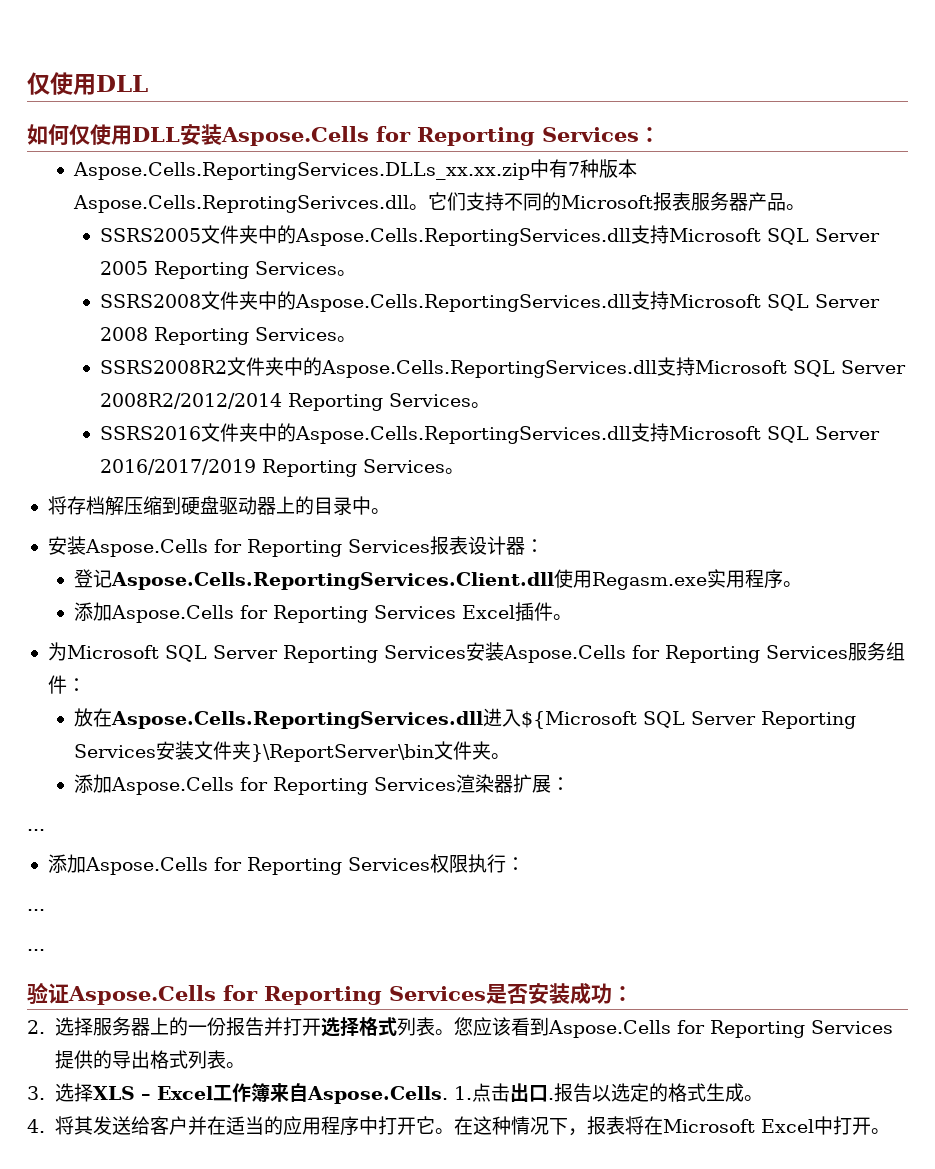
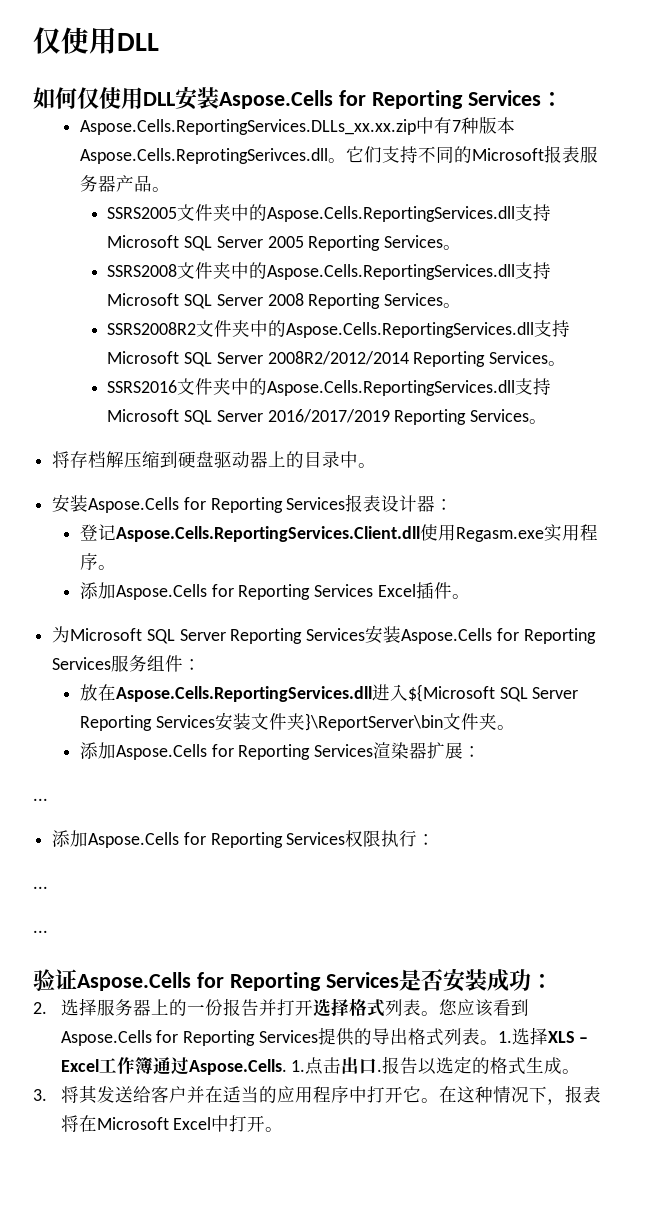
[27,1086,45,1100] // 3. -> [497,1031,512,1043] 1.
[269,1083,308,1102] 来自 -> [152,1057,189,1075] 通过
[27,1119,45,1133] 4. -> [33,1089,47,1101] 3.

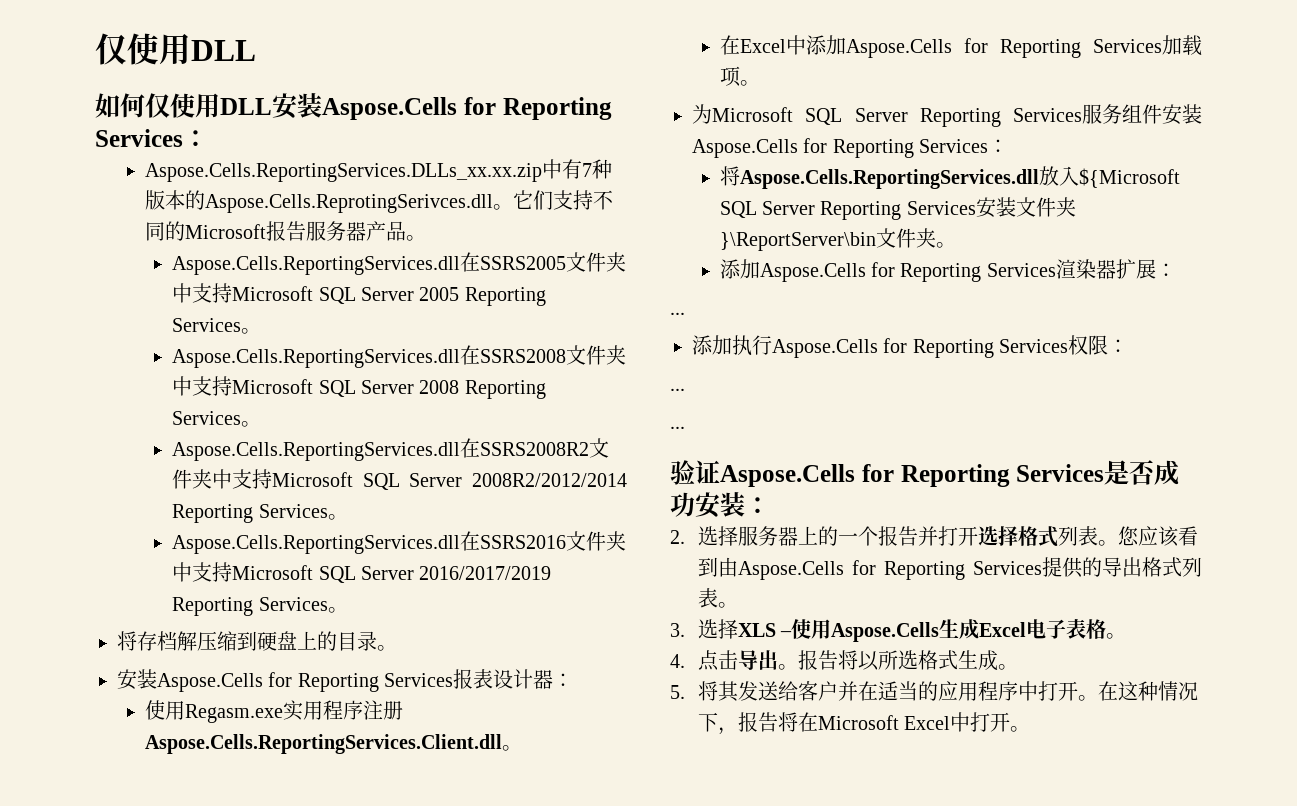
(515, 125) none -> [184,190,205,210] 的
[561,146,580,163] 表 -> [285,221,306,241] 告
(170, 189) none -> [172,252,481,275] Aspose.Cells.ReportingServices.dll在
[249,204,516,222] 的Aspose.Cells.ReportingServices.dll -> (193, 293) none
(461, 247) none -> [172,345,481,368] Aspose.Cells.ReportingServices.dll在
[249,262,516,280] 的Aspose.Cells.ReportingServices.dll -> (193, 386) none
(461, 305) none -> [172,438,481,461] Aspose.Cells.ReportingServices.dll在
[268,320,535,338] 的Aspose.Cells.ReportingServices.dll -> (233, 479) none
(566, 363) none -> [172,531,481,554] Aspose.Cells.ReportingServices.dll在
[249,378,516,396] 的Aspose.Cells.ReportingServices.dll -> (193, 572) none
[214,451,269,468] 驱动器 -> (297, 640) none
[340,451,359,468] 中 -> (377, 641) none
[79,524,420,542] 登记Aspose.Cells.ReportingServices.Client.dll -> (574, 680) none
[97,565,116,570] [79,582,452,600] 。 // 添加Aspose.Cells for Reporting Services Excel插件 -> [362,700,403,720] [144,734,522,754] [719,35,1202,58] [719,66,741,87] 注册Aspose.Cells.ReportingServices.Client.dll。 // 在Excel中添加Aspose.Cells for Reporting Services加载项
[365,625,596,644] [52,655,202,672] [79,684,390,702] 安装Aspose.Cells for Reporting Services服务组件： // 放在Aspose.Cells.ReportingServices.dll进 -> [1082,104,1202,125] [692,138,1009,158] [719,166,1059,189] 服务组件安装Aspose.Cells for Reporting Services： // 将Aspose.Cells.ReportingServices.dll放
(89, 838) none -> [732,335,772,356] 执行
[381,830,418,847] 执行 -> (1109, 345) none
[442,968,531,992] 安装成功 -> [1154,460,1180,485] [670,492,745,518] 成功安装
[204,999,223,1016] 份 -> [857,526,878,546] 个
(529, 1007) none -> [717,557,738,577] 由
[497,1031,512,1043] 1. -> [670,623,685,637] // 3.
[60,1056,491,1075] Excel工作簿通过Aspose.Cells. 1.点击出口.报告以选定的 -> [791,619,1127,642] [670,650,918,671] 使用Aspose.Cells生成Excel电子表格。 // 4.点击导出。报告将以所选
[33,1089,47,1101] 3. -> [670,685,685,699] 5.
[402,1086,421,1103] 它 -> (1078, 691) none
[582,1086,601,1103] 表 -> [757,712,778,732] 告

